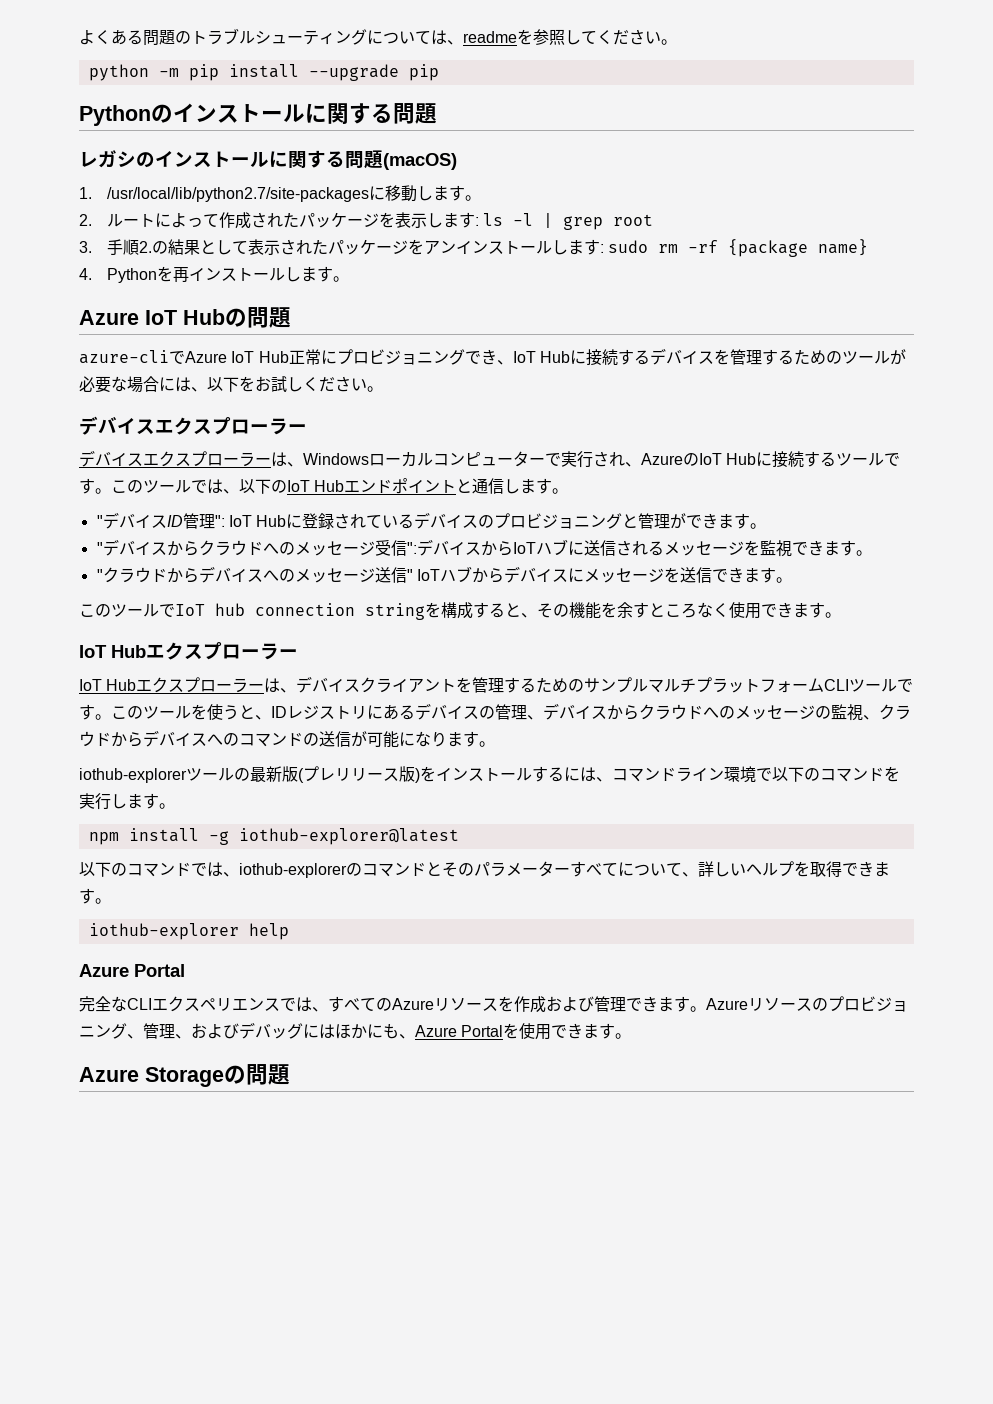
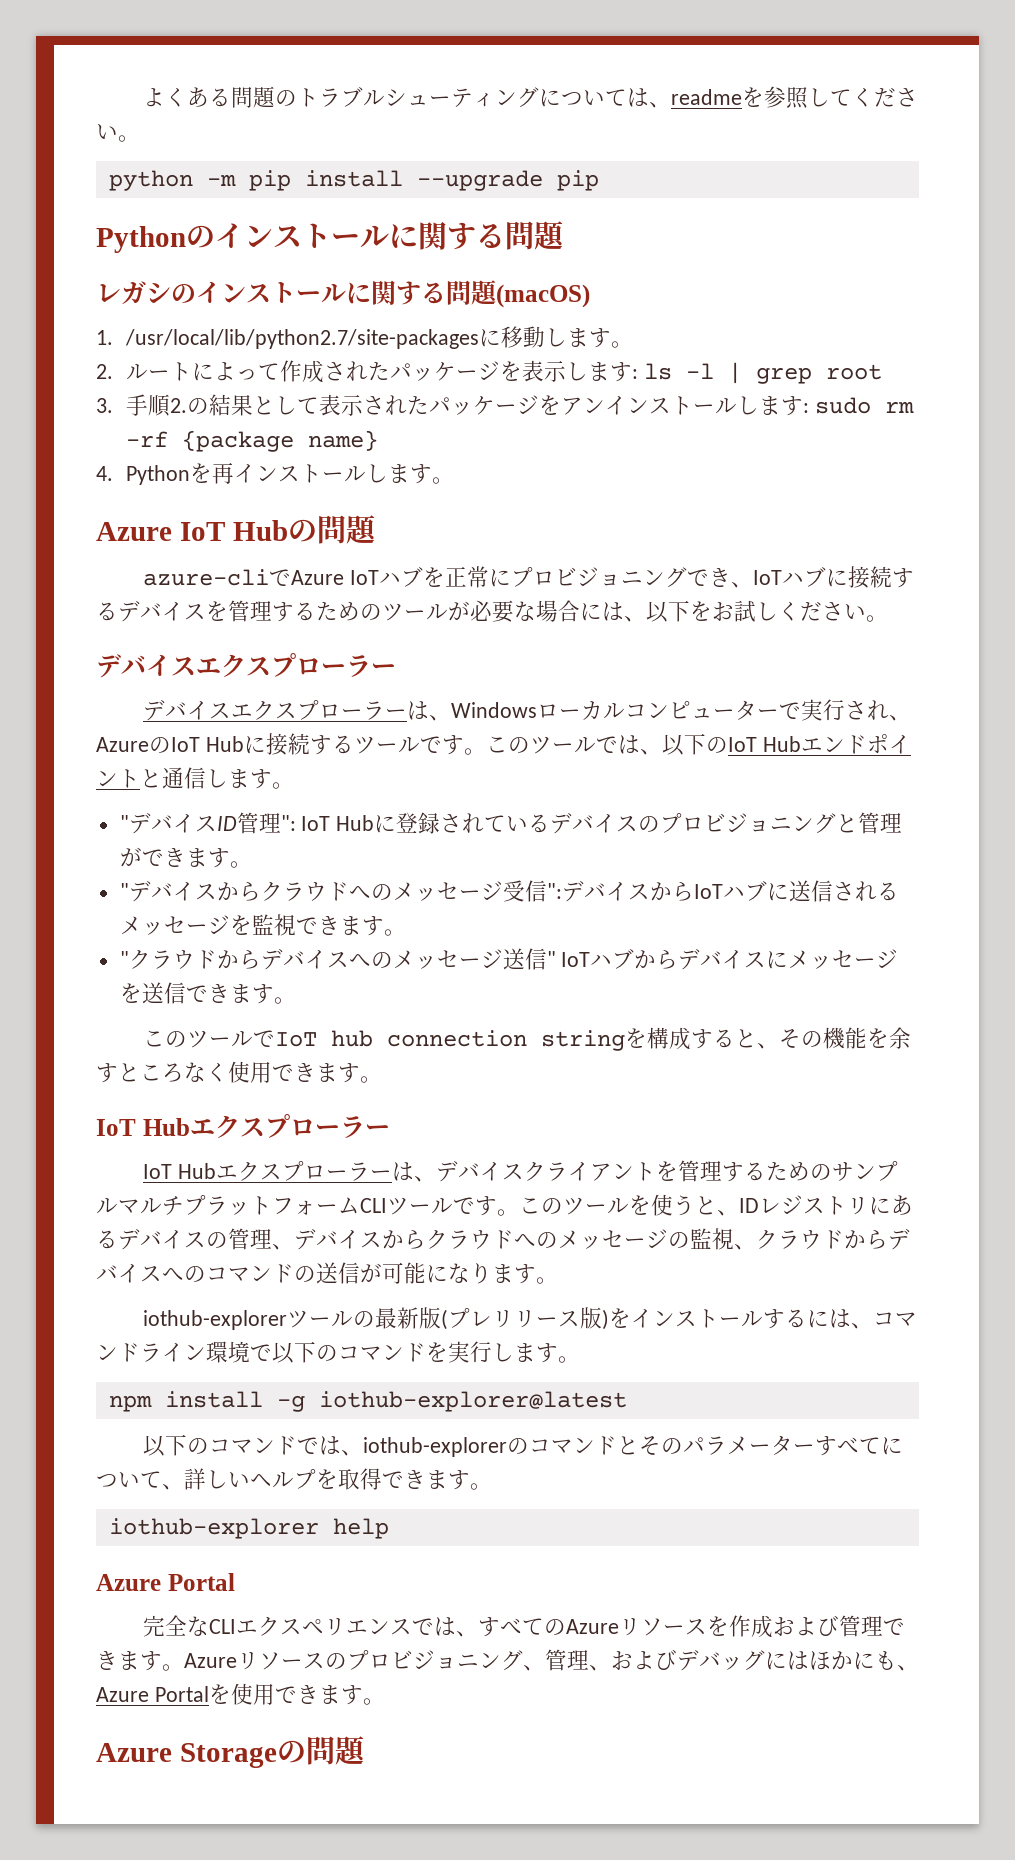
[258,351,289,363] Hub -> [379,567,446,587] ハブを
[539,351,570,363] Hub -> [782,567,827,587] ハブ

